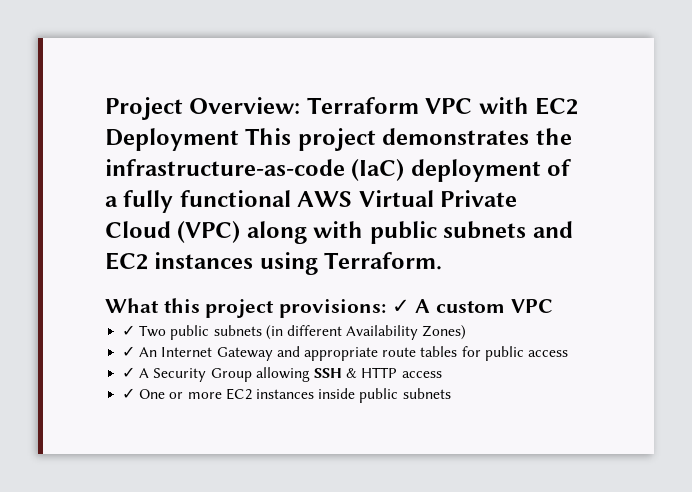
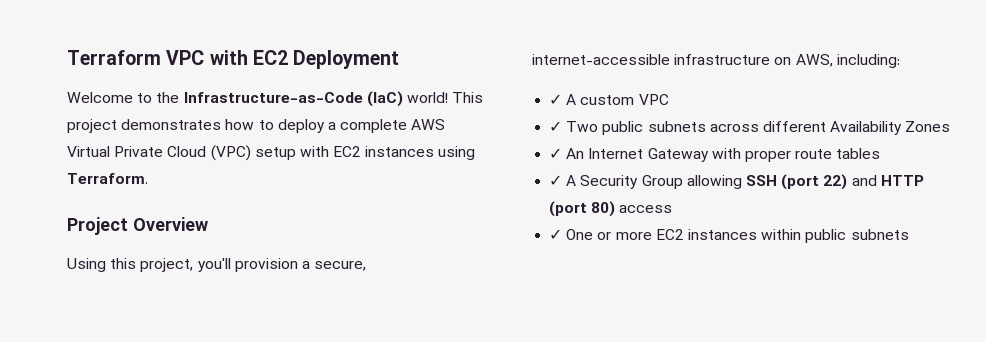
[105,97,301,120] Project Overview: -> (67, 57) none
[245,128,572,151] [105,159,572,182] [105,190,291,213] This project demonstrates the infrastructure-as-code (IaC) deployment of a fully functional -> [67,91,484,107] [67,119,408,133] // Welcome to the Infrastructure-as-Code (IaC) world! This project demonstrates how to deploy a complete
[246,221,573,244] along with public subnets and -> [254,146,329,160] setup with
[105,298,387,318] What this project provisions: -> [67,217,208,235] [67,258,367,272] [532,54,900,68] Project Overview // Using this project, you'll provision a secure, internet-accessible infrastructure on AWS, including: //
[265,325,283,340] (in -> [709,124,759,132] across
[422,325,467,340] Zones) -> [905,121,951,132] Zones
[276,346,378,361] and appropriate -> [711,148,791,162] with proper
[461,346,568,361] for public access -> (881, 153) none
[346,367,398,378] & HTTP -> [781,174,924,190] [549,201,616,217] (port 22) and HTTP (port 80)
[318,388,356,399] inside -> [761,229,802,240] within

